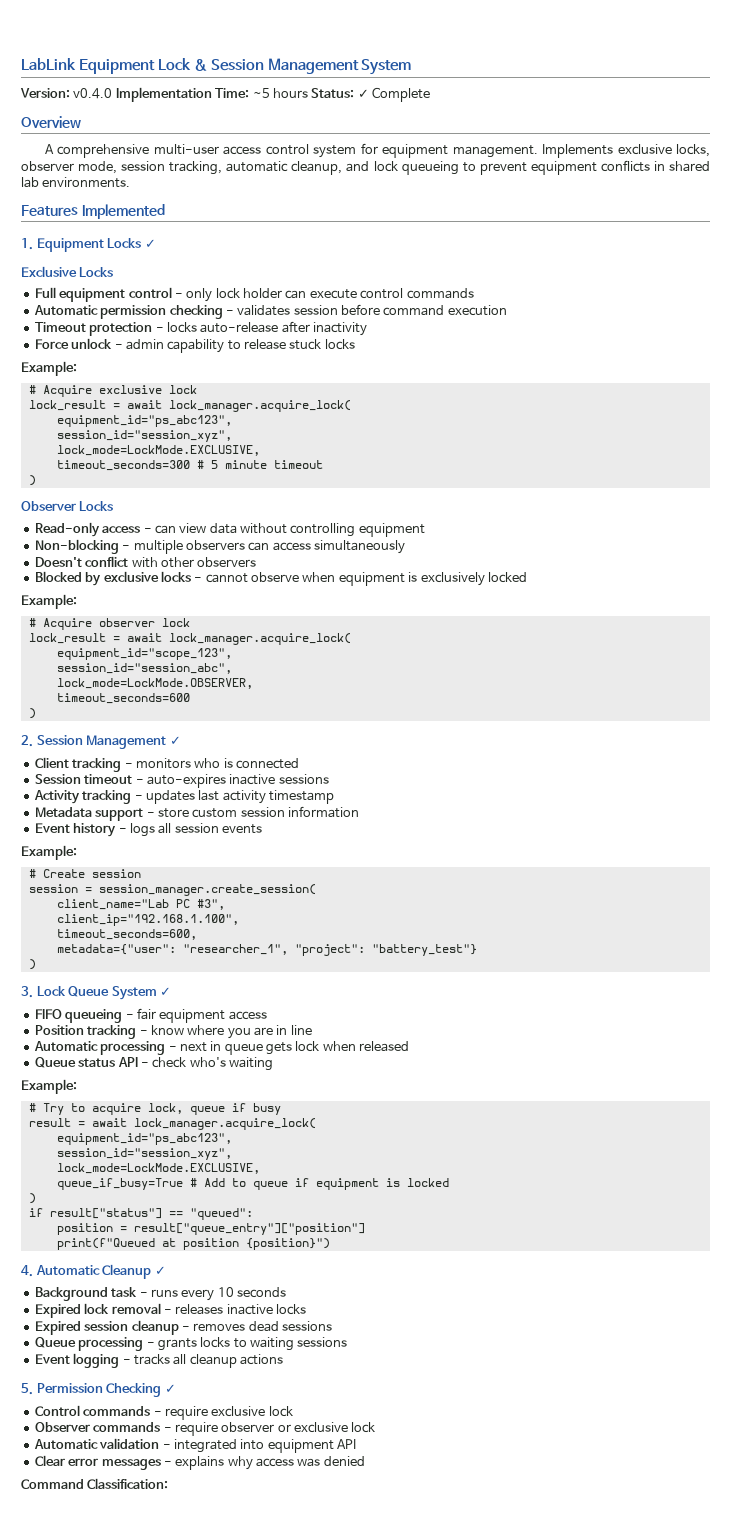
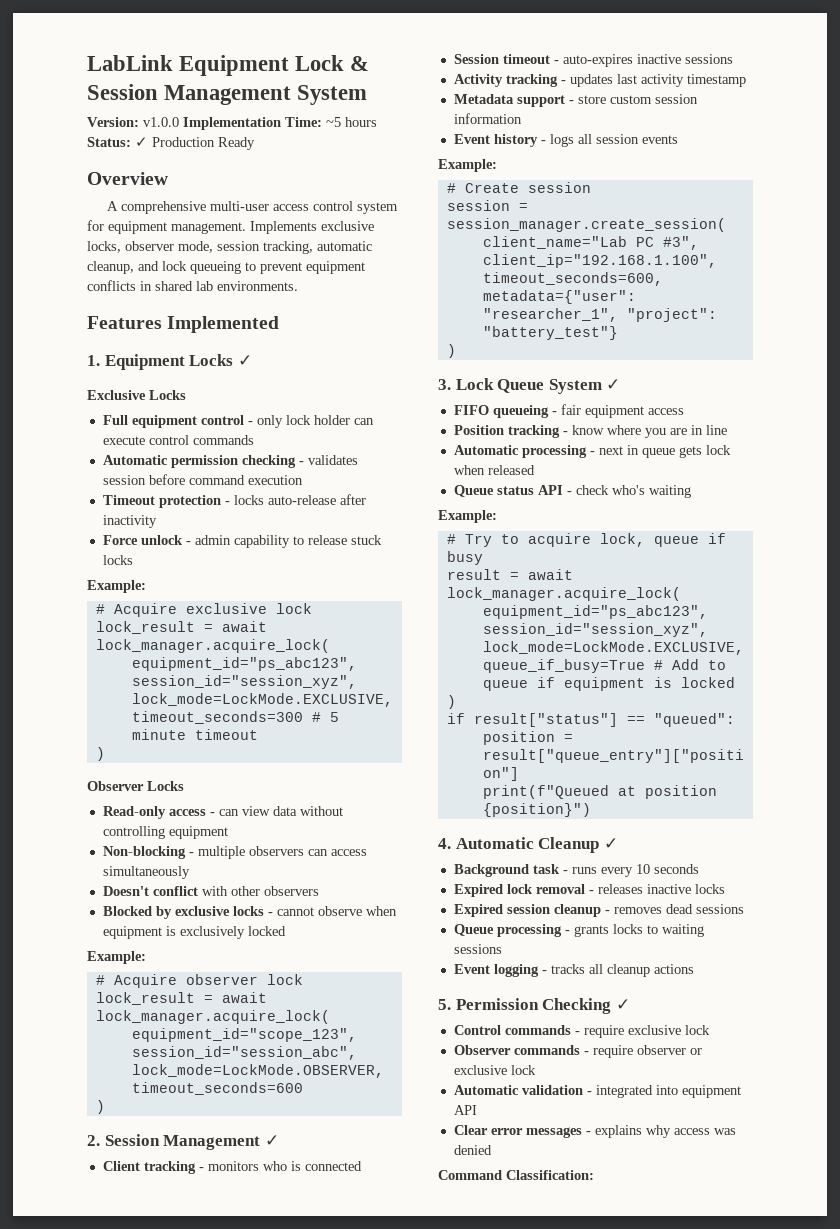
[73,88,113,99] v0.4.0 -> [143,117,179,127] v1.0.0
[372,87,430,102] Complete -> [152,137,255,150] Production Ready

